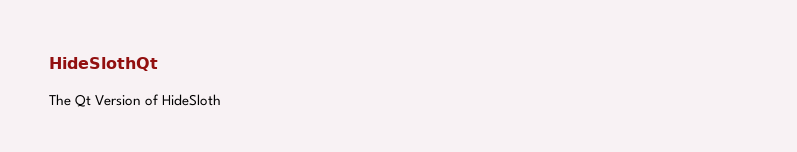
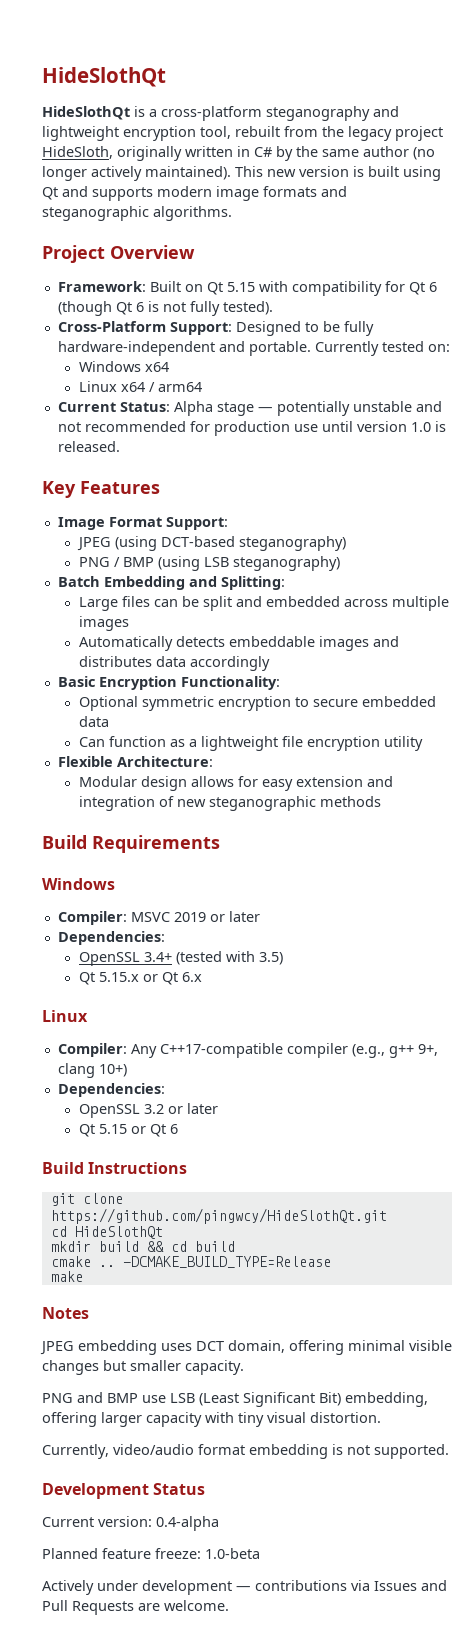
[49,57,158,71] [49,94,222,107] HideSlothQt // The Qt Version of HideSloth -> [42,67,166,87] [42,106,399,121] [42,126,443,141] [42,146,435,161] [42,166,441,181] [42,186,347,201] [42,206,232,221] [42,245,195,263] [57,281,437,296] [57,301,273,316] [57,321,374,336] [57,341,450,356] [78,361,169,372] [78,381,202,392] [57,401,442,416] [57,421,446,436] [57,441,120,452] [42,481,160,498] [57,517,228,530] [76,536,346,551] [78,556,340,571] [57,576,285,590] [78,596,449,611] [78,616,129,631] [78,636,399,651] [78,656,270,671] [57,676,280,690] [78,696,436,711] [78,716,109,727] [78,736,423,751] [57,756,213,767] [78,776,393,791] [78,796,381,811] [42,835,220,853] [42,878,115,890] [57,911,260,925] [57,931,165,945] [78,951,283,966] [78,972,202,985] [42,1010,88,1022] [57,1043,438,1058] [57,1063,127,1078] [57,1083,165,1097] [78,1103,218,1118] [78,1124,178,1137] [42,1162,188,1174] [50,1193,123,1206] [50,1208,387,1224] [50,1226,163,1239] [50,1241,235,1252] [50,1256,331,1268] [50,1271,83,1282] [42,1307,89,1319] [40,1340,452,1355] [42,1360,244,1375] [42,1392,428,1407] [42,1412,381,1427] [42,1444,449,1459] [42,1483,206,1499] [42,1516,219,1531] [42,1548,260,1559] [42,1580,447,1595] [42,1600,229,1615] HideSlothQt // HideSlothQt is a cross-platform steganography and lightweight encryption tool, rebuilt from the legacy project HideSloth, originally written in C# by the same author (no longer actively maintained). This new version is built using Qt and supports modern image formats and steganographic algorithms. // Project Overview // Framework: Built on Qt 5.15 with compatibility for Qt 6 (though Qt 6 is not fully tested). // Cross-Platform Support: Designed to be fully hardware-independent and portable. Currently tested on: // Windows x64 // Linux x64 / arm64 // Current Status: Alpha stage — potentially unstable and not recommended for production use until version 1.0 is released. // Key Features // Image Format Support: // JPEG (using DCT-based steganography) // PNG / BMP (using LSB steganography) // Batch Embedding and Splitting: // Large files can be split and embedded across multiple images // Automatically detects embeddable images and distributes data accordingly // Basic Encryption Functionality: // Optional symmetric encryption to secure embedded data // Can function as a lightweight file encryption utility // Flexible Architecture: // Modular design allows for easy extension and integration of new steganographic methods // Build Requirements // Windows // Compiler: MSVC 2019 or later // Dependencies: // OpenSSL 3.4+ (tested with 3.5) // Qt 5.15.x or Qt 6.x // Linux // Compiler: Any C++17-compatible compiler (e.g., g++ 9+, clang 10+) // Dependencies: // OpenSSL 3.2 or later // Qt 5.15 or Qt 6 // Build Instructions // git clone https://github.com/pingwcy/HideSlothQt.git // cd HideSlothQt // mkdir build && cd build // cmake .. -DCMAKE_BUILD_TYPE=Release // make // Notes // JPEG embedding uses DCT domain, offering minimal visible changes but smaller capacity. // PNG and BMP use LSB (Least Significant Bit) embedding, offering larger capacity with tiny visual distortion. // Currently, video/audio format embedding is not supported. // Development Status // Current version: 0.4-alpha // Planned feature freeze: 1.0-beta // Actively under development — contributions via Issues and Pull Requests are welcome.

